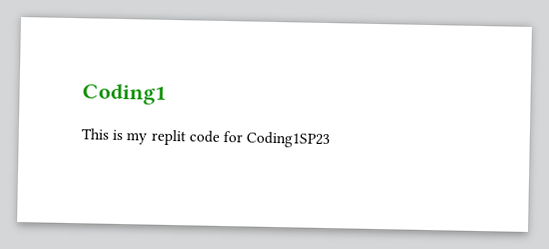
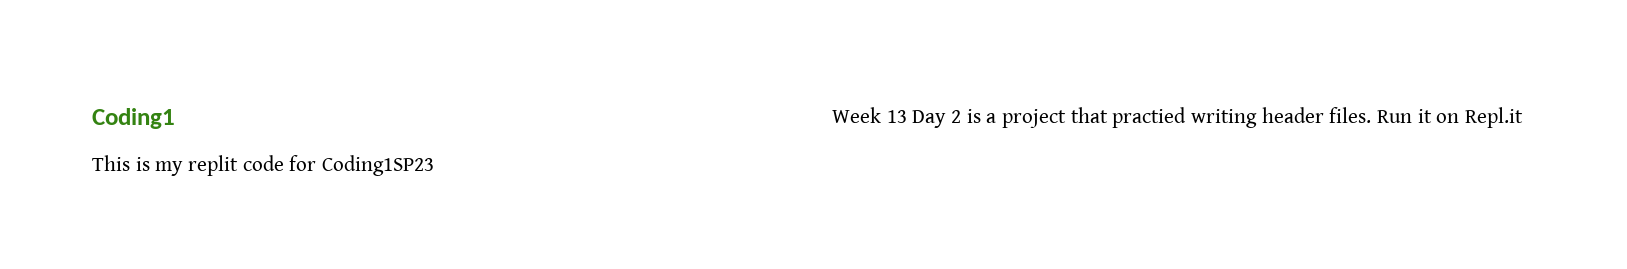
(331, 140) none -> [832,107,1524,128] // Week 13 Day 2 is a project that practied writing header files. Run it on Repl.it

